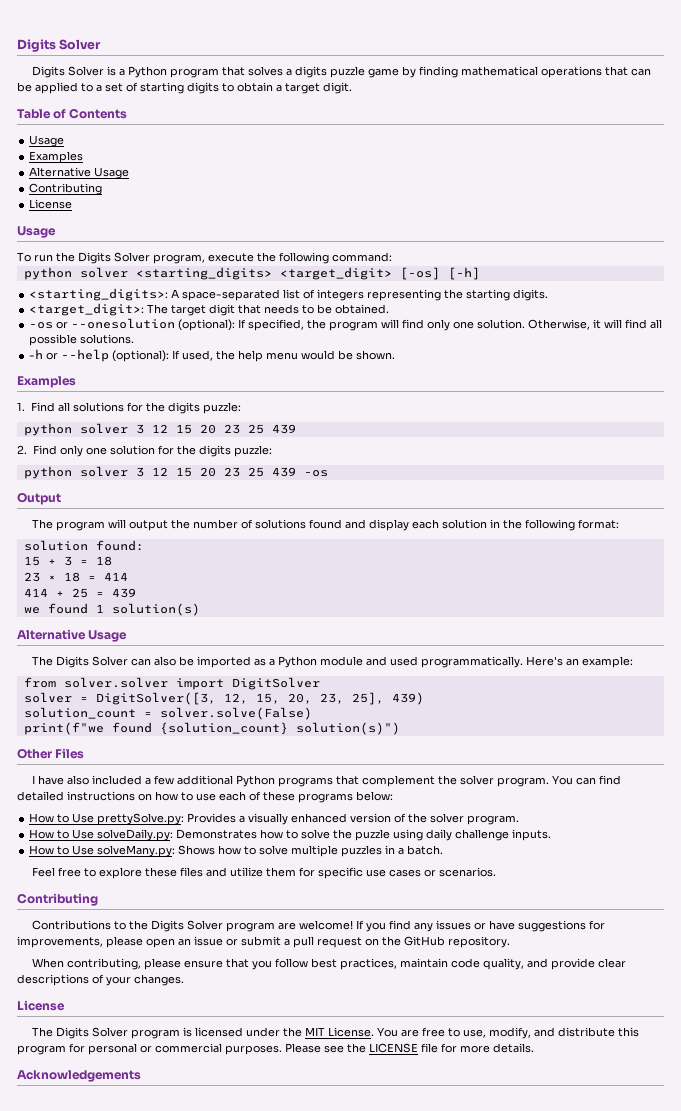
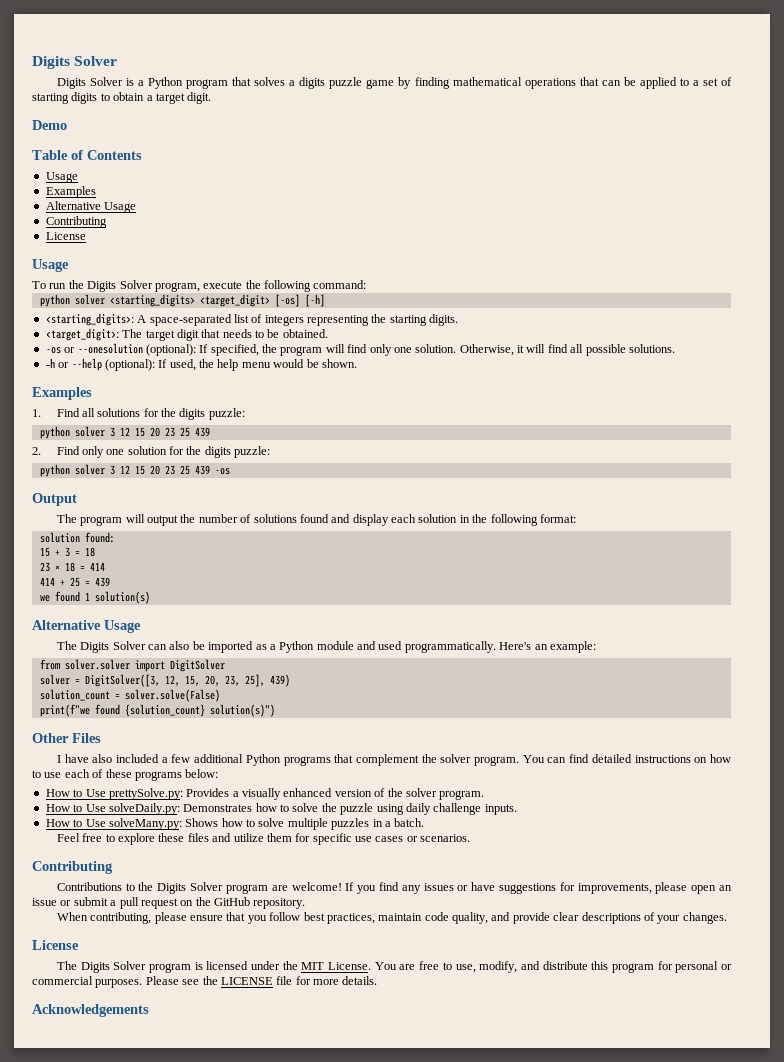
(352, 88) none -> [32,120,67,130] // Demo

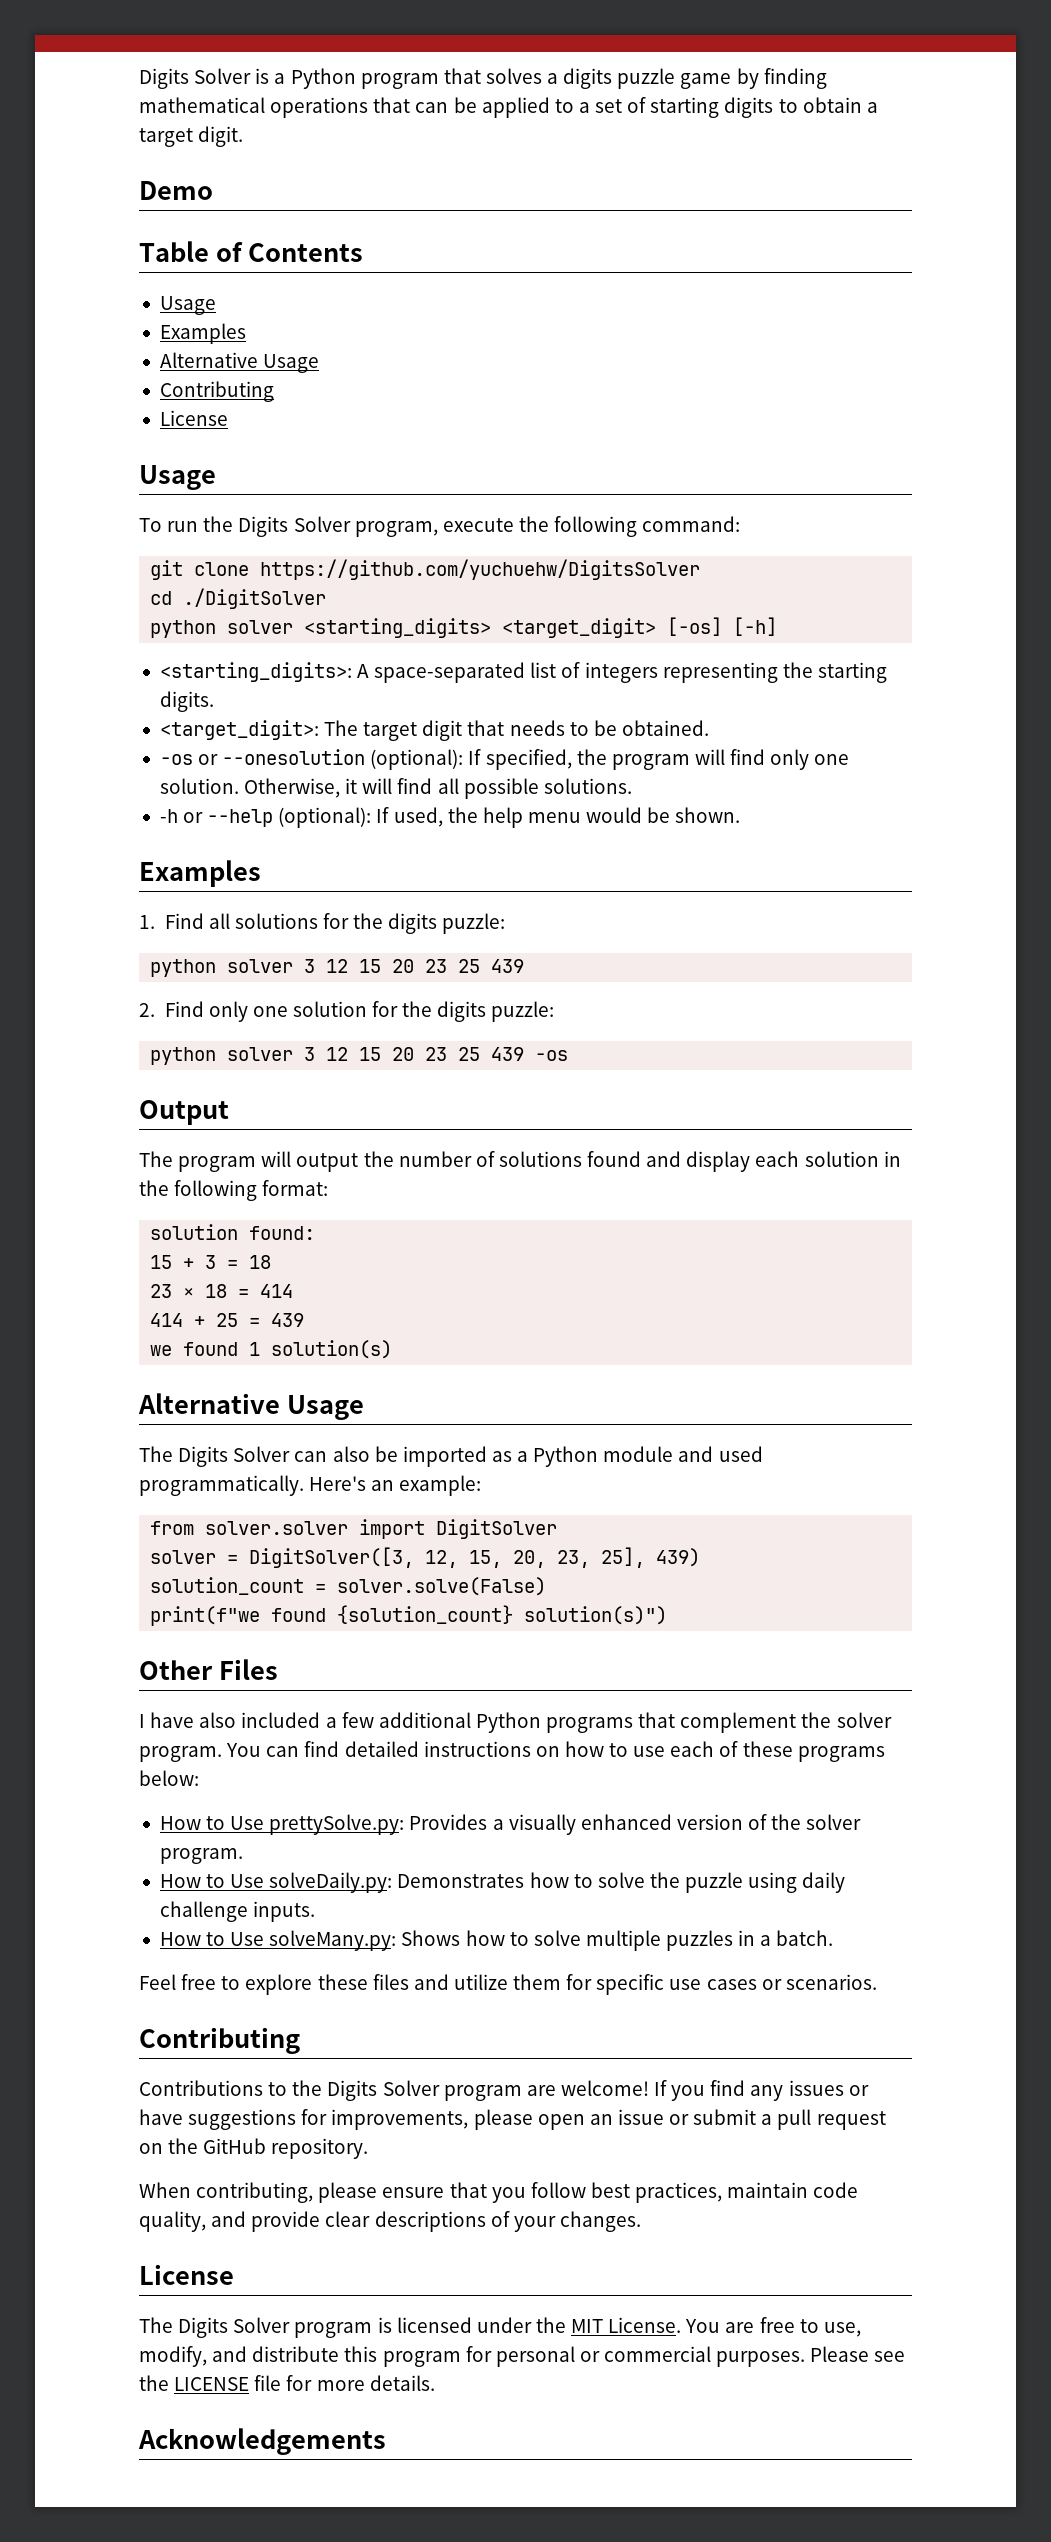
[32,56,118,69] [56,77,123,89] Digits Solver // Digits Solver -> [139,68,252,89] Digits Solver
(367, 284) none -> [150,559,701,580] [150,588,327,609] // git clone https://github.com/yuchuehw/DigitsSolver // cd ./DigitSolver

